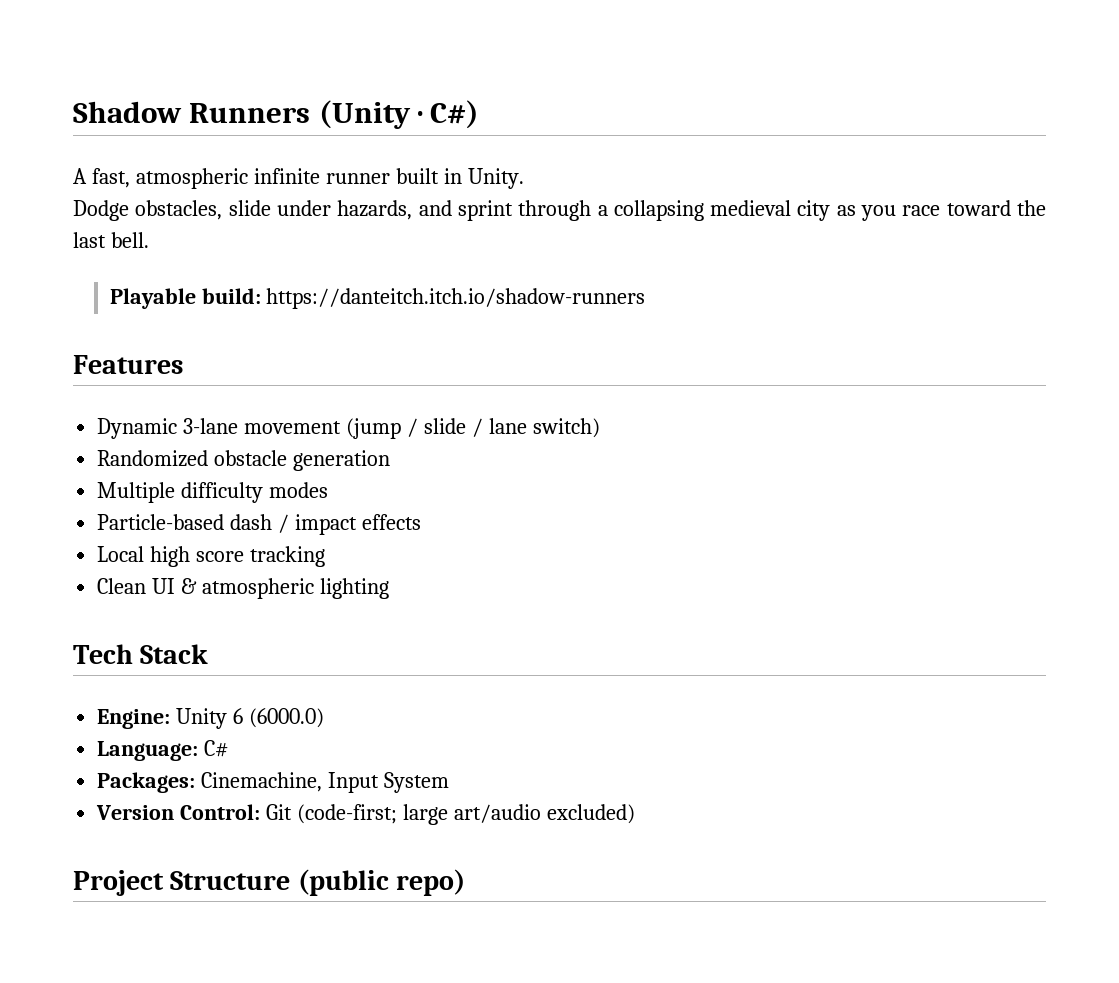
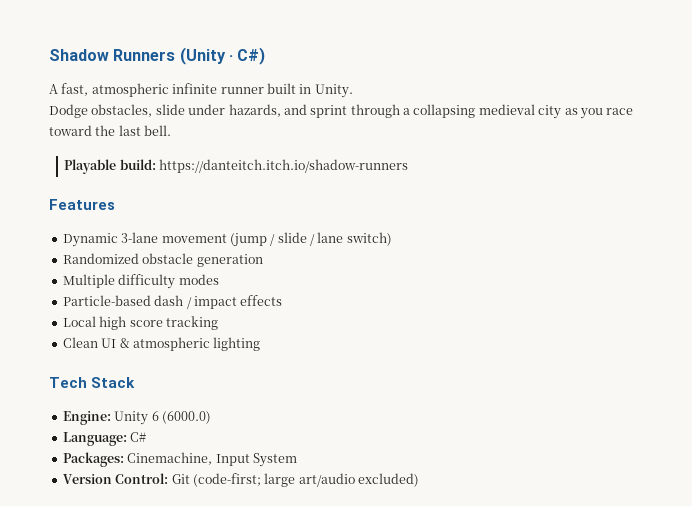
[73,869,466,896] // Project Structure (public repo) -> (419, 480) none

